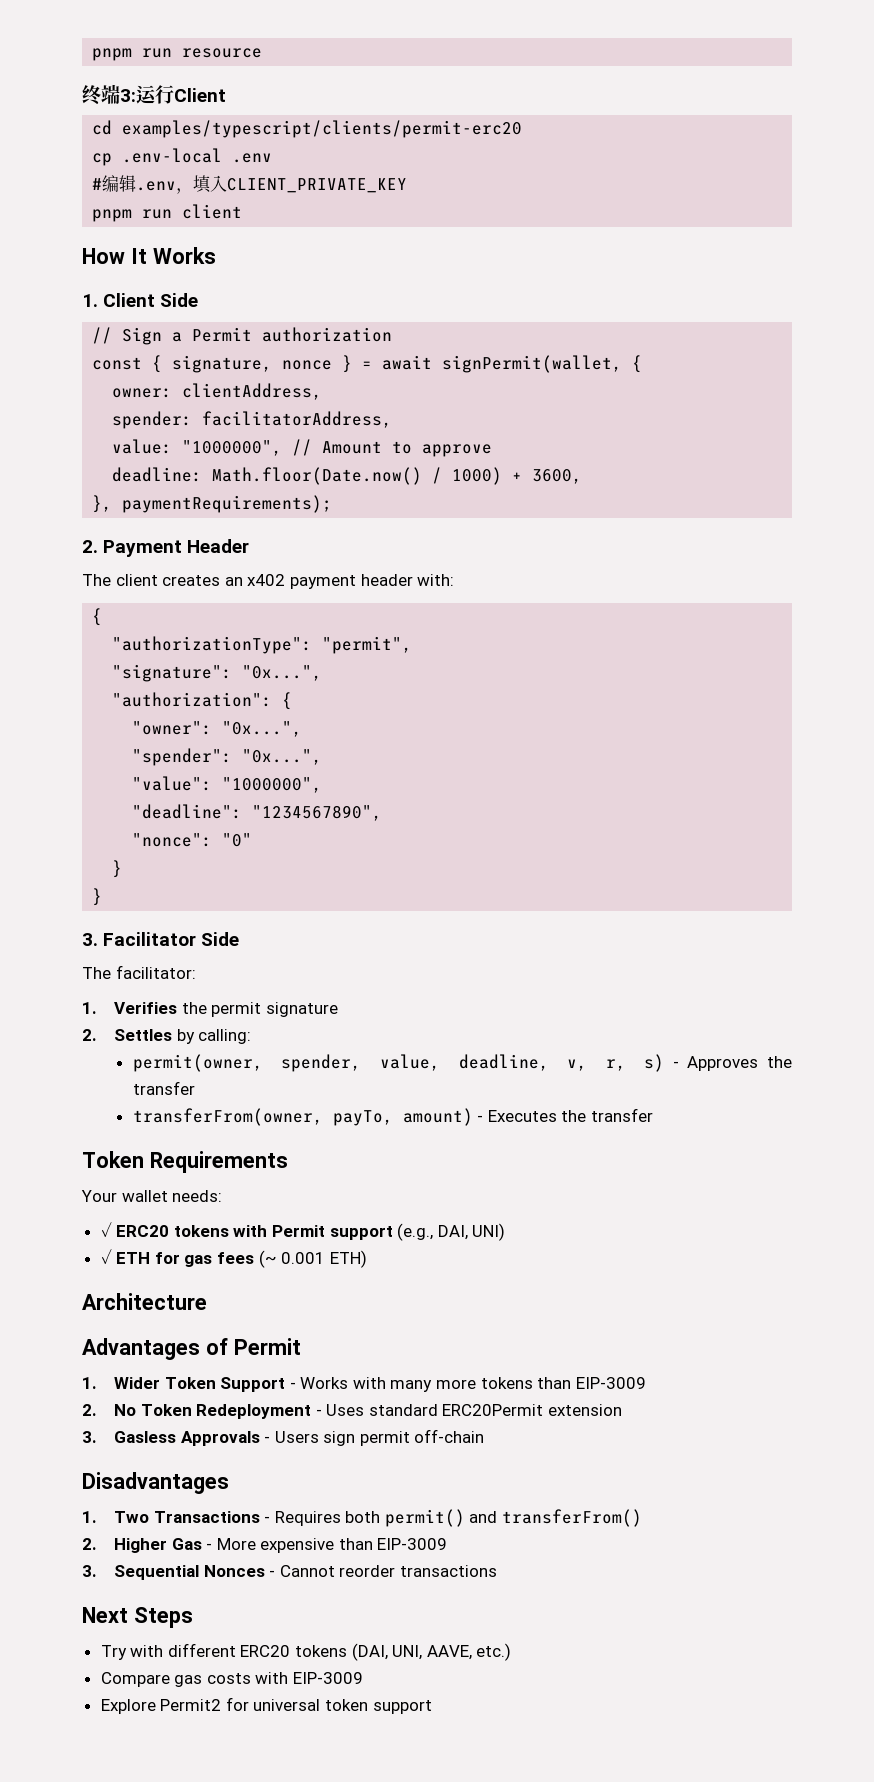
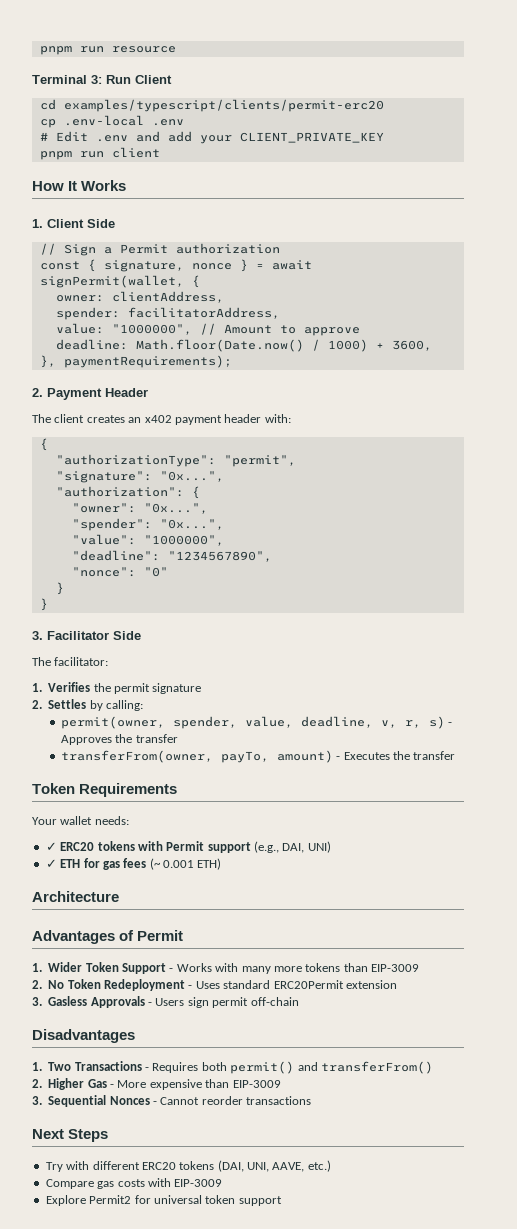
[82,84,174,105] 终端3:运行 -> [32,75,131,84] Terminal 3: Run
[102,175,228,194] 编辑.env，填入 -> [55,131,232,144] Edit .env and add your

